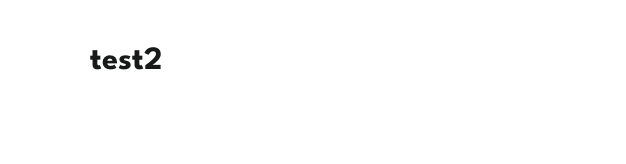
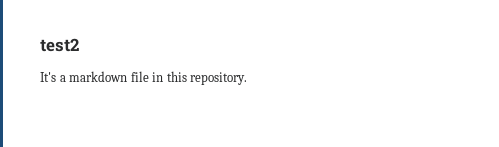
(162, 58) none -> [40,71,248,85] // It's a markdown file in this repository.

